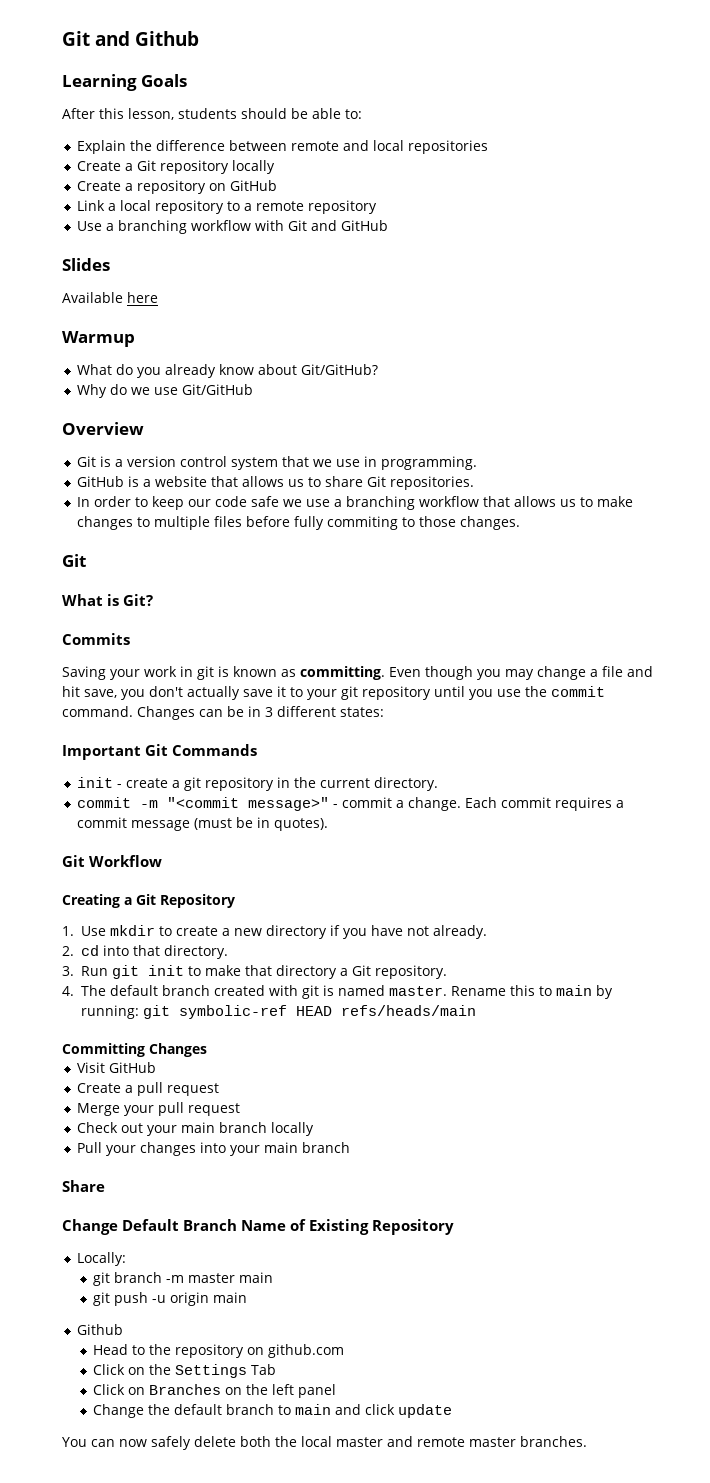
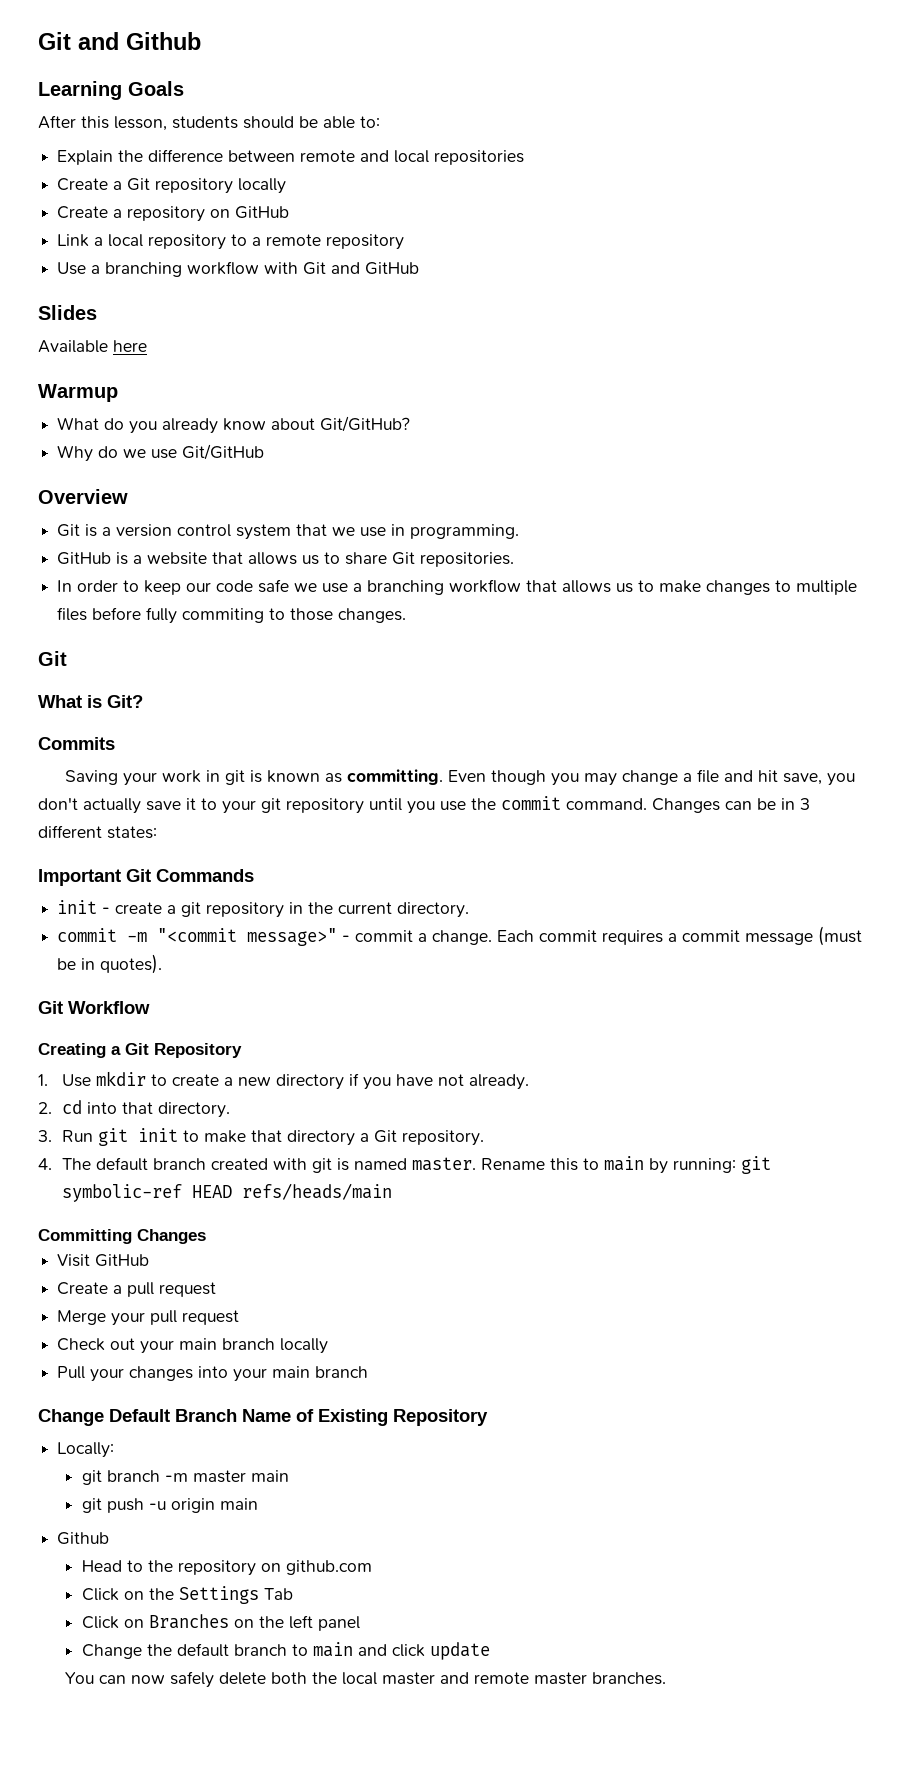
[62,1180,105,1192] // Share -> (369, 1372) none

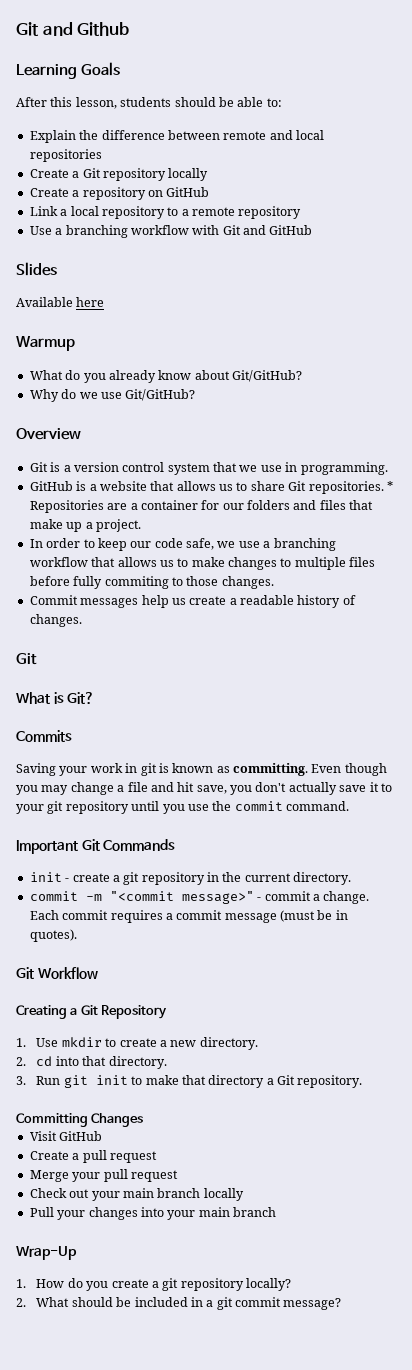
[182,444,265,460] Git/GitHub -> [125,389,196,401] Git/GitHub?
(515, 559) none -> [386,481,393,491] [29,500,374,513] [29,519,141,532] * Repositories are a container for our folders and files that make up a project.
[258,579,290,593] safe -> [186,538,214,550] safe,
(407, 615) none -> [29,595,356,608] [29,614,82,627] // Commit messages help us create a readable history of changes.
[652,798,810,813] [38,825,157,839] Changes can be in 3 different states: -> (349, 806) none
[276,1073,530,1090] directory if you have not already. -> [199,1037,258,1050] directory.
[38,1156,772,1174] [62,1183,393,1202] // 4. The default branch created with git is named master. Rename this to main by running: git symbolic-ref HEAD refs/heads/main -> (363, 1081) none
[38,1409,488,1426] [57,1442,115,1458] [81,1470,289,1485] [81,1498,258,1513] [57,1532,110,1545] [81,1560,372,1576] [81,1586,293,1604] [81,1614,360,1631] [81,1642,490,1660] [64,1671,666,1688] Change Default Branch Name of Existing Repository // Locally: // git branch -m master main // git push -u origin main // Github // Head to the repository on github.com // Click on the Settings Tab // Click on Branches on the left panel // Change the default branch to main and click update // You can now safely delete both the local master and remote master branches. -> [16,1246,77,1260] [16,1278,292,1291] [16,1297,342,1310] Wrap-Up // 1. How do you create a git repository locally? // 2. What should be included in a git commit message?

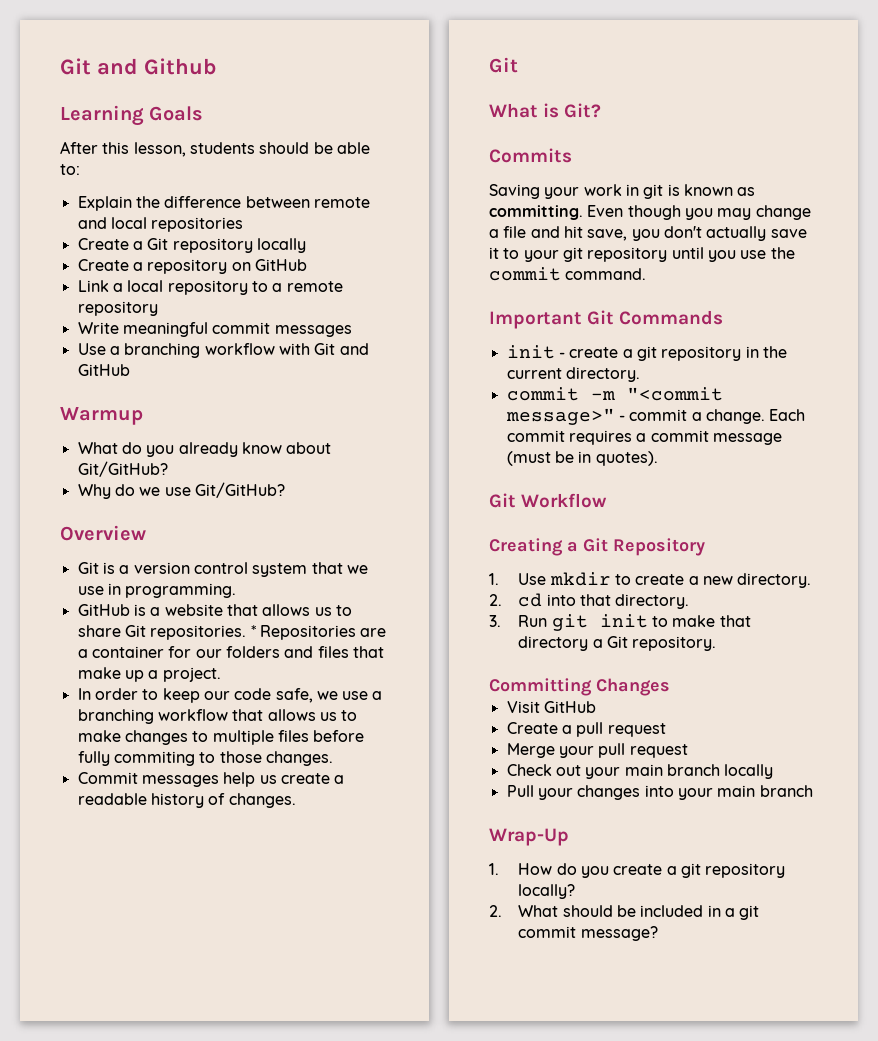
(302, 212) none -> [77,322,352,337] // Write meaningful commit messages
[16,262,57,276] [16,297,105,307] // Slides // Available here -> (130, 370) none

